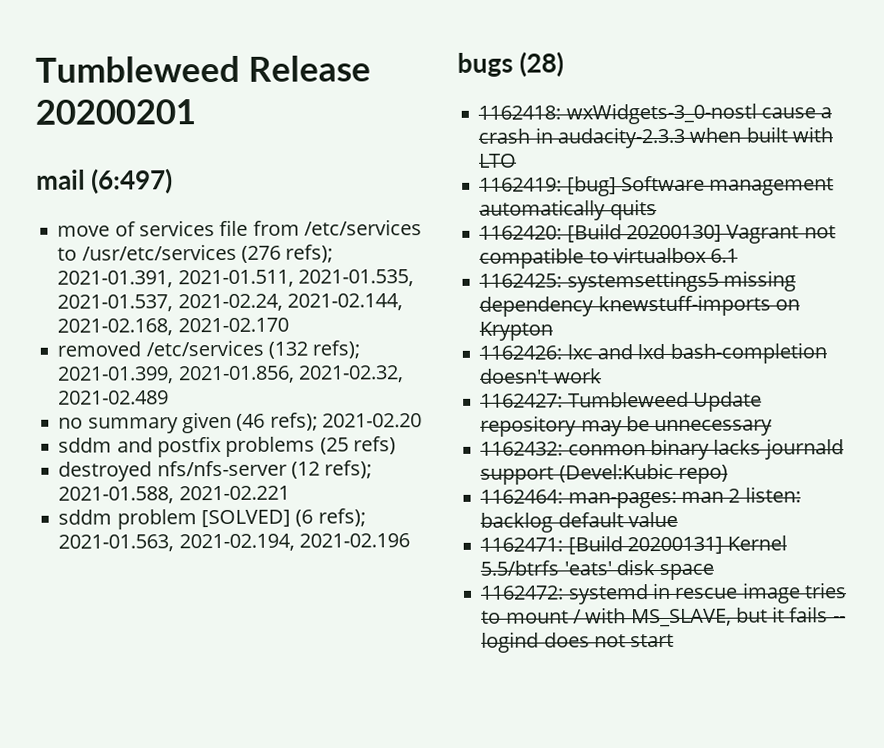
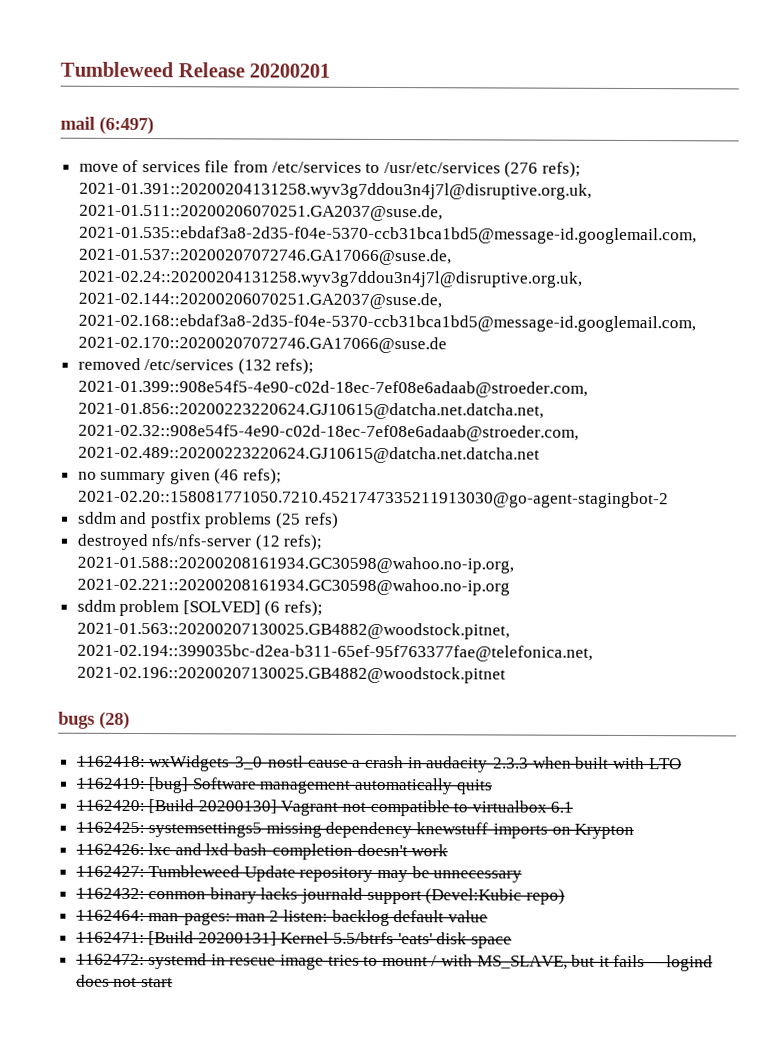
[57,269,414,288] [57,293,403,312] [57,317,289,336] 2021-01.391, 2021-01.511, 2021-01.535, 2021-01.537, 2021-02.24, 2021-02.144, 2021-02.168, 2021-02.170 -> [78,181,592,200] [78,203,443,222] [78,225,697,245] [78,247,452,266] [77,269,583,288] [77,291,442,310] [77,313,696,333] [77,335,447,354] 2021-01.391::20200204131258.wyv3g7ddou3n4j7l@disruptive.org.uk, 2021-01.511::20200206070251.GA2037@suse.de, 2021-01.535::ebdaf3a8-2d35-f04e-5370-ccb31bca1bd5@message-id.googlemail.com, 2021-01.537::20200207072746.GA17066@suse.de, 2021-02.24::20200204131258.wyv3g7ddou3n4j7l@disruptive.org.uk, 2021-02.144::20200206070251.GA2037@suse.de, 2021-02.168::ebdaf3a8-2d35-f04e-5370-ccb31bca1bd5@message-id.googlemail.com, 2021-02.170::20200207072746.GA17066@suse.de
[57,365,404,384] [58,390,170,405] 2021-01.399, 2021-01.856, 2021-02.32, 2021-02.489 -> [77,379,588,398] [77,401,544,420] [77,423,579,442] [77,445,540,464] 2021-01.399::908e54f5-4e90-c02d-18ec-7ef08e6adaab@stroeder.com, 2021-01.856::20200223220624.GJ10615@datcha.net.datcha.net, 2021-02.32::908e54f5-4e90-c02d-18ec-7ef08e6adaab@stroeder.com, 2021-02.489::20200223220624.GJ10615@datcha.net.datcha.net
[321,413,422,428] 2021-02.20 -> [77,489,669,509] 2021-02.20::158081771050.7210.4521747335211913030@go-agent-stagingbot-2
[58,485,290,504] 2021-01.588, 2021-02.221 -> [76,555,514,574] [76,577,510,596] 2021-01.588::20200208161934.GC30598@wahoo.no-ip.org, 2021-02.221::20200208161934.GC30598@wahoo.no-ip.org
[58,533,410,552] 2021-01.563, 2021-02.194, 2021-02.196 -> [76,621,510,640] [76,643,593,662] [76,665,506,684] 2021-01.563::20200207130025.GB4882@woodstock.pitnet, 2021-02.194::399035bc-d2ea-b311-65ef-95f763377fae@telefonica.net, 2021-02.196::20200207130025.GB4882@woodstock.pitnet

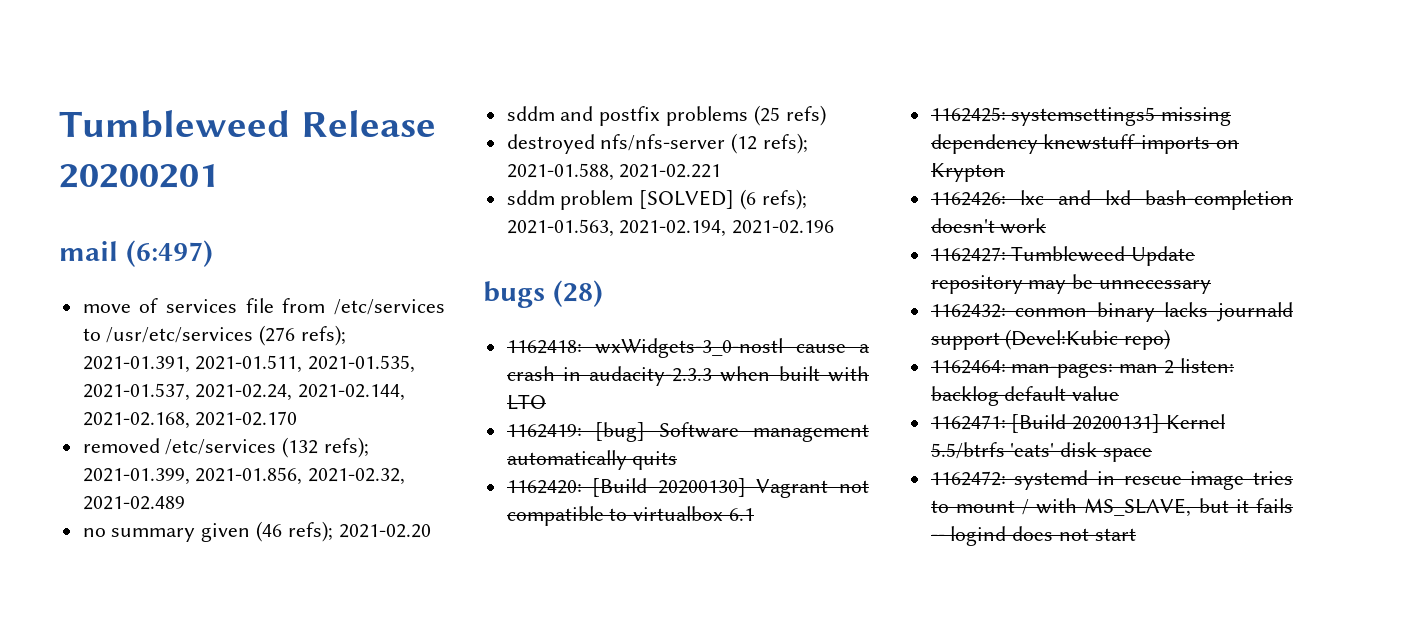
[78,181,592,200] [78,203,443,222] [78,225,697,245] [78,247,452,266] [77,269,583,288] [77,291,442,310] [77,313,696,333] [77,335,447,354] 2021-01.391::20200204131258.wyv3g7ddou3n4j7l@disruptive.org.uk, 2021-01.511::20200206070251.GA2037@suse.de, 2021-01.535::ebdaf3a8-2d35-f04e-5370-ccb31bca1bd5@message-id.googlemail.com, 2021-01.537::20200207072746.GA17066@suse.de, 2021-02.24::20200204131258.wyv3g7ddou3n4j7l@disruptive.org.uk, 2021-02.144::20200206070251.GA2037@suse.de, 2021-02.168::ebdaf3a8-2d35-f04e-5370-ccb31bca1bd5@message-id.googlemail.com, 2021-02.170::20200207072746.GA17066@suse.de -> [82,355,416,373] [82,383,406,401] [82,411,298,429] 2021-01.391, 2021-01.511, 2021-01.535, 2021-01.537, 2021-02.24, 2021-02.144, 2021-02.168, 2021-02.170
[77,379,588,398] [77,401,544,420] [77,423,579,442] [77,445,540,464] 2021-01.399::908e54f5-4e90-c02d-18ec-7ef08e6adaab@stroeder.com, 2021-01.856::20200223220624.GJ10615@datcha.net.datcha.net, 2021-02.32::908e54f5-4e90-c02d-18ec-7ef08e6adaab@stroeder.com, 2021-02.489::20200223220624.GJ10615@datcha.net.datcha.net -> [82,467,406,485] [82,496,185,510] 2021-01.399, 2021-01.856, 2021-02.32, 2021-02.489
[77,489,669,509] 2021-02.20::158081771050.7210.4521747335211913030@go-agent-stagingbot-2 -> [338,524,431,538] 2021-02.20
[76,555,514,574] [76,577,510,596] 2021-01.588::20200208161934.GC30598@wahoo.no-ip.org, 2021-02.221::20200208161934.GC30598@wahoo.no-ip.org -> [506,163,722,181] 2021-01.588, 2021-02.221
[76,621,510,640] [76,643,593,662] [76,665,506,684] 2021-01.563::20200207130025.GB4882@woodstock.pitnet, 2021-02.194::399035bc-d2ea-b311-65ef-95f763377fae@telefonica.net, 2021-02.196::20200207130025.GB4882@woodstock.pitnet -> [506,219,835,237] 2021-01.563, 2021-02.194, 2021-02.196

